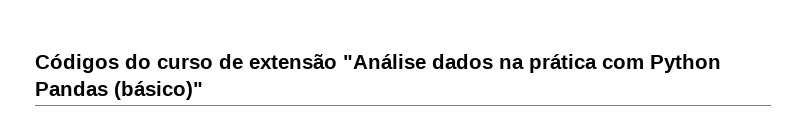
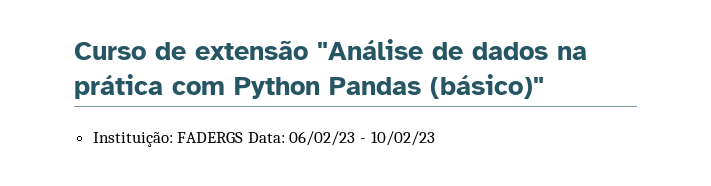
[35,54,213,73] Códigos do curso -> [74,42,146,60] Curso
(426, 61) none -> [432,42,463,60] de
(203, 90) none -> [92,131,435,147] // Instituição: FADERGS Data: 06/02/23 - 10/02/23

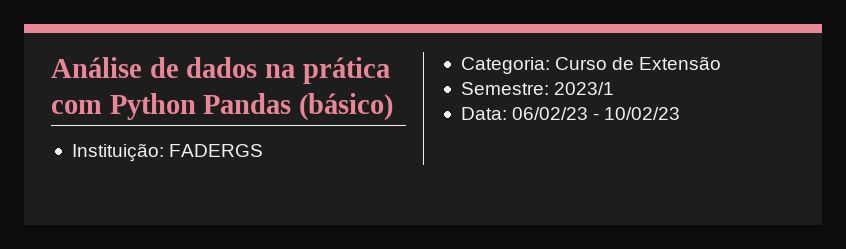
[74,39,423,60] Curso de extensão "Análise -> [51,57,142,78] Análise
[430,74,544,99] (básico)" -> [299,93,394,121] (básico)
(244, 137) none -> [460,56,722,74] [460,82,615,95] // Categoria: Curso de Extensão // Semestre: 2023/1 //

